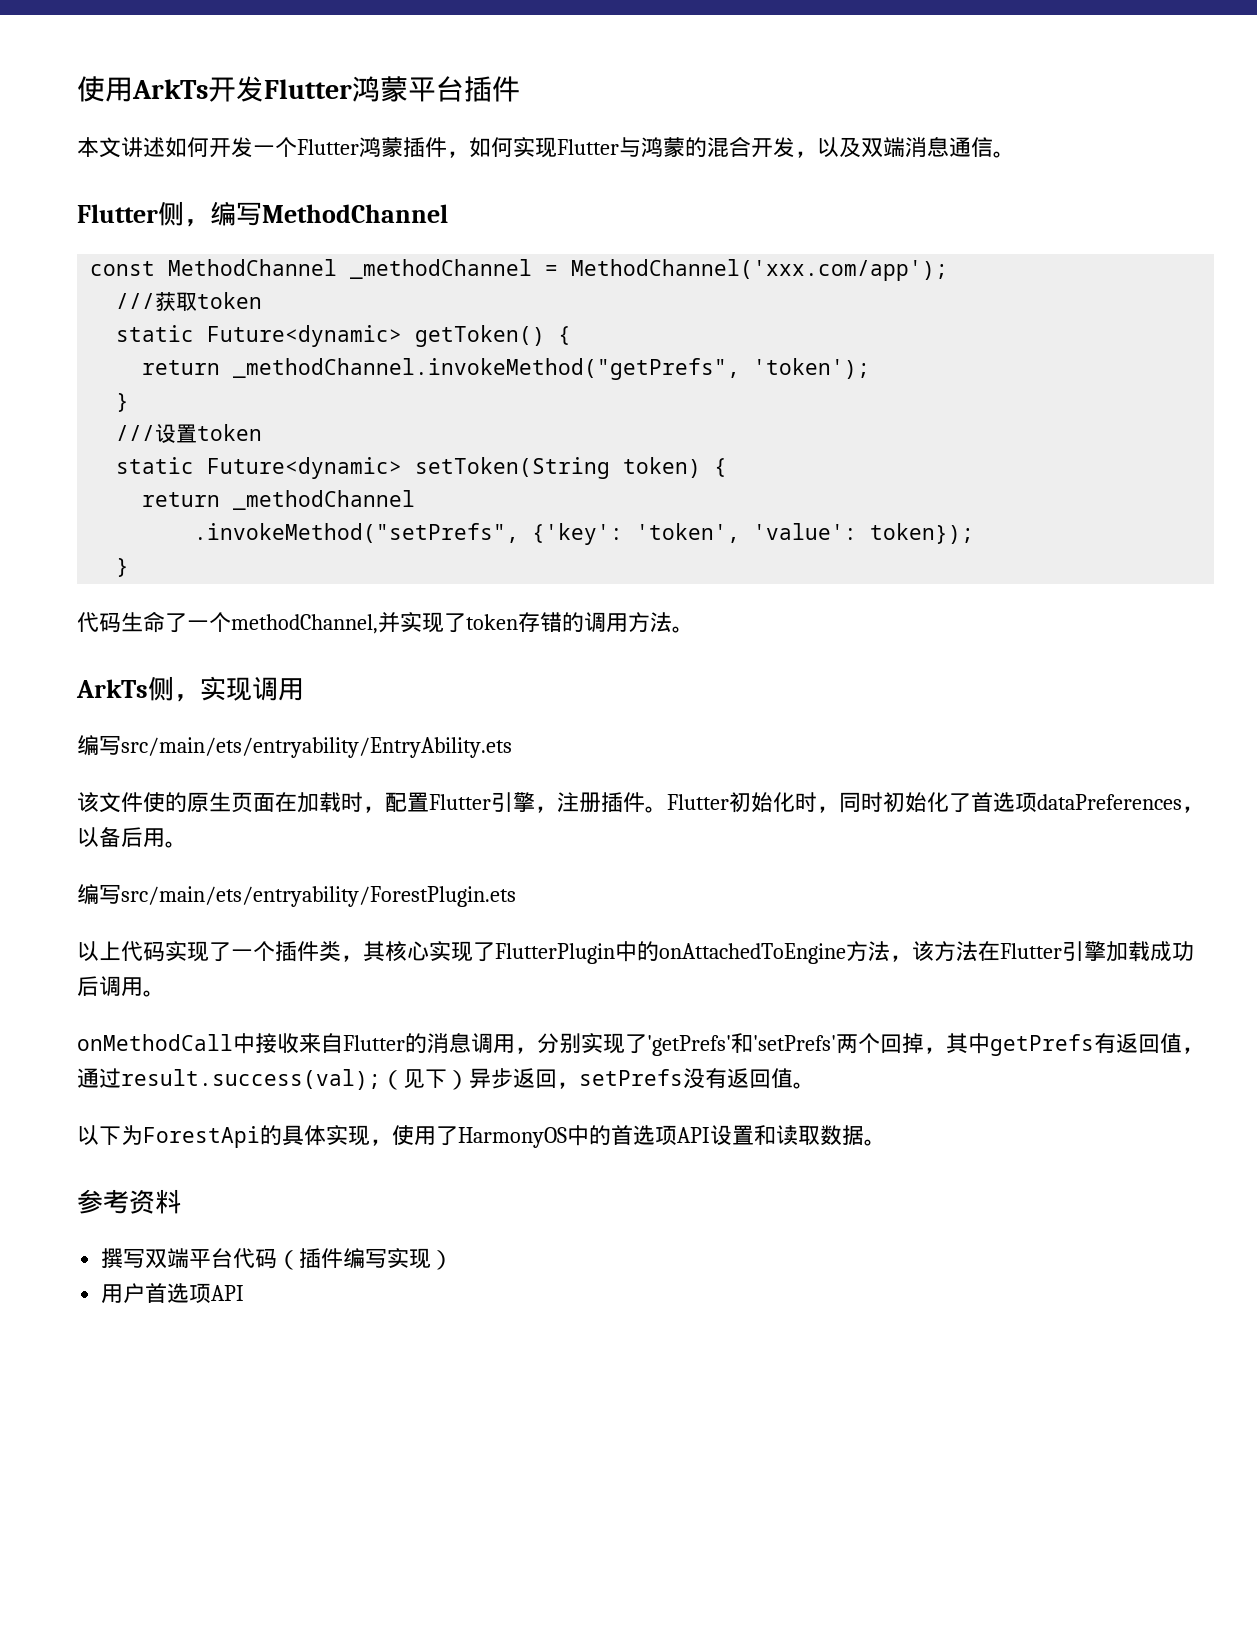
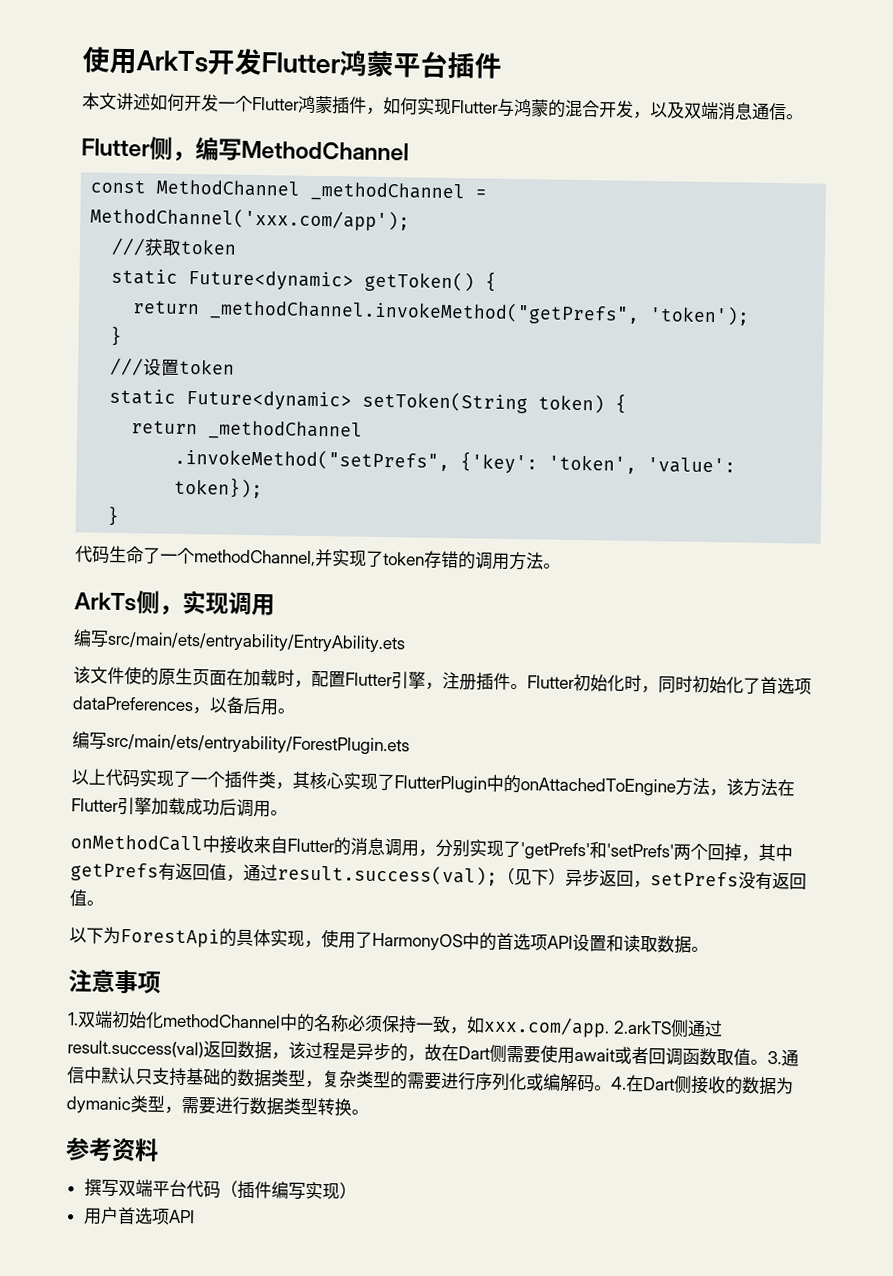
(886, 1142) none -> [68,969,161,994] [68,1010,723,1038] [67,1040,799,1067] [67,1066,794,1096] [66,1095,369,1117] // 注意事项 // 1.双端初始化methodChannel中的名称必须保持一致，如xxx.com/app. 2.arkTS侧通过result.success(val)返回数据，该过程是异步的，故在Dart侧需要使用await或者回调函数取值。3.通信中默认只支持基础的数据类型，复杂类型的需要进行序列化或编解码。4.在Dart侧接收的数据为dymanic类型，需要进行数据类型转换。

